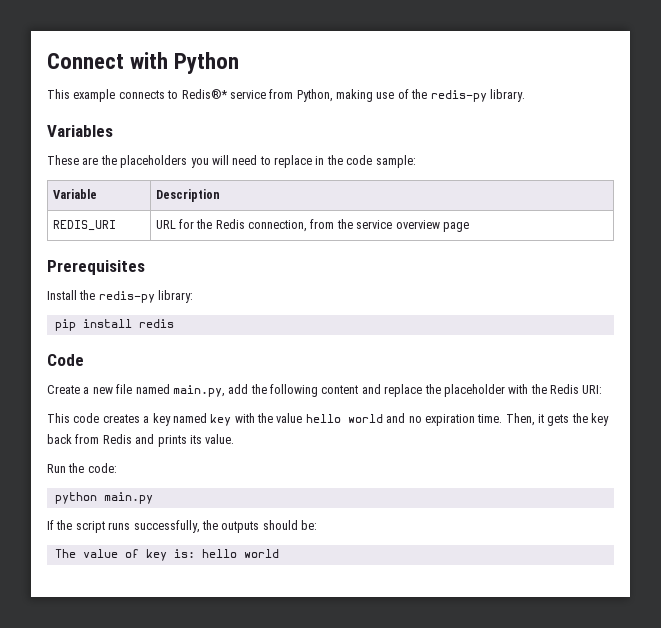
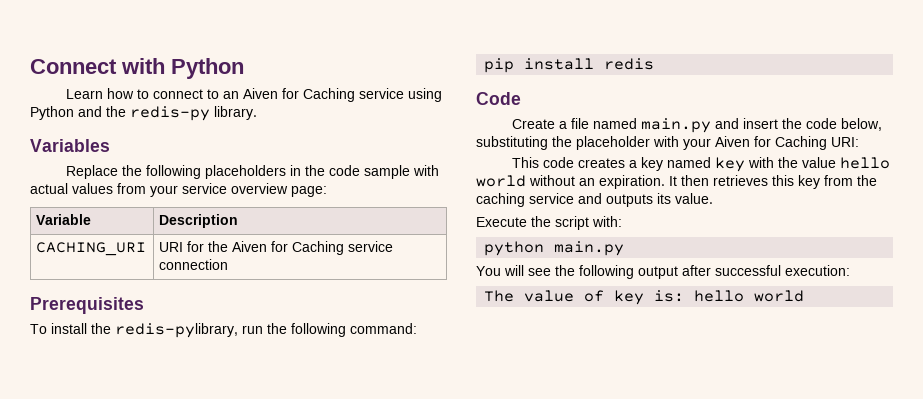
[47,89,525,102] [47,125,113,137] [47,155,416,168] [52,189,97,199] [155,189,220,202] [52,220,116,231] [155,219,469,232] [47,260,145,275] [47,290,194,303] This example connects to Redis®* service from Python, making use of the redis-py library. // Variables // These are the placeholders you will need to replace in the code sample: // Variable | Description // REDIS_URI | URL for the Redis connection, from the service overview page // Prerequisites // Install the redis-py library: -> [66,88,443,102] [30,106,257,121] [30,139,110,152] [66,165,440,179] [30,183,327,197] [36,214,92,225] [159,214,239,228] [36,242,147,256] [159,241,394,255] [159,259,229,270] [30,297,144,314] [30,323,417,338] Learn how to connect to an Aiven for Caching service using Python and the redis-py library. // Variables // Replace the following placeholders in the code sample with actual values from your service overview page: // Variable | Description // CACHING_URI | URI for the Aiven for Caching service connection // Prerequisites // To install the redis-pylibrary, run the following command:
[92,387,113,394] new -> (568, 125) none
[172,384,579,397] main.py, add the following content and replace the placeholder with the Redis -> [641,118,883,133] [476,136,827,150] main.py and insert the code below, substituting the placeholder with your Aiven for Caching
[386,413,610,426] [47,434,235,447] [47,463,117,473] [54,492,153,504] [47,520,317,533] and no expiration time. Then, it gets the key back from Redis and prints its value. // Run the code: // python main.py // If the script runs successfully, the outputs should be: -> [529,175,877,189] [476,193,713,207] [476,216,622,230] [484,241,625,256] [476,265,850,279] without an expiration. It then retrieves this key from the caching service and outputs its value. // Execute the script with: // python main.py // You will see the following output after successful execution:

